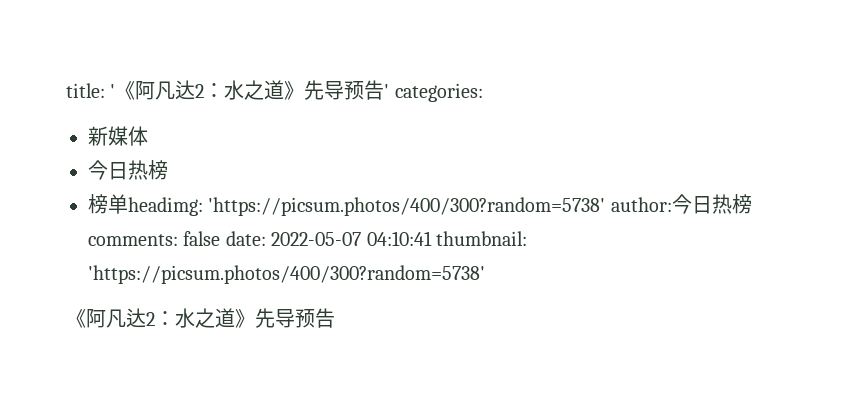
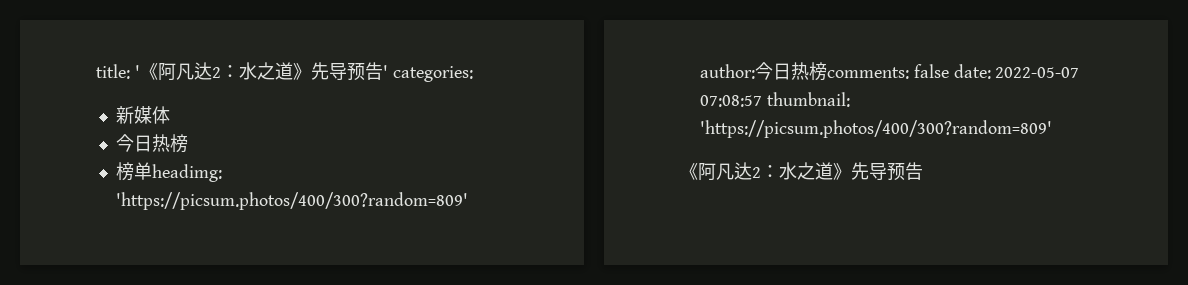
[208,197,606,216] 'https://picsum.photos/400/300?random=5738' -> [115,192,468,210] 'https://picsum.photos/400/300?random=809'
[366,231,527,246] [88,265,485,284] 04:10:41 thumbnail: 'https://picsum.photos/400/300?random=5738' -> [699,92,850,107] [699,120,1052,138] 07:08:57 thumbnail: 'https://picsum.photos/400/300?random=809'

